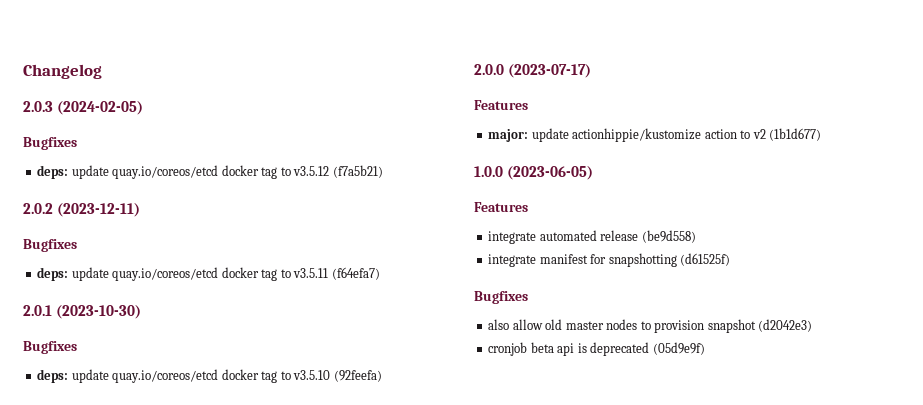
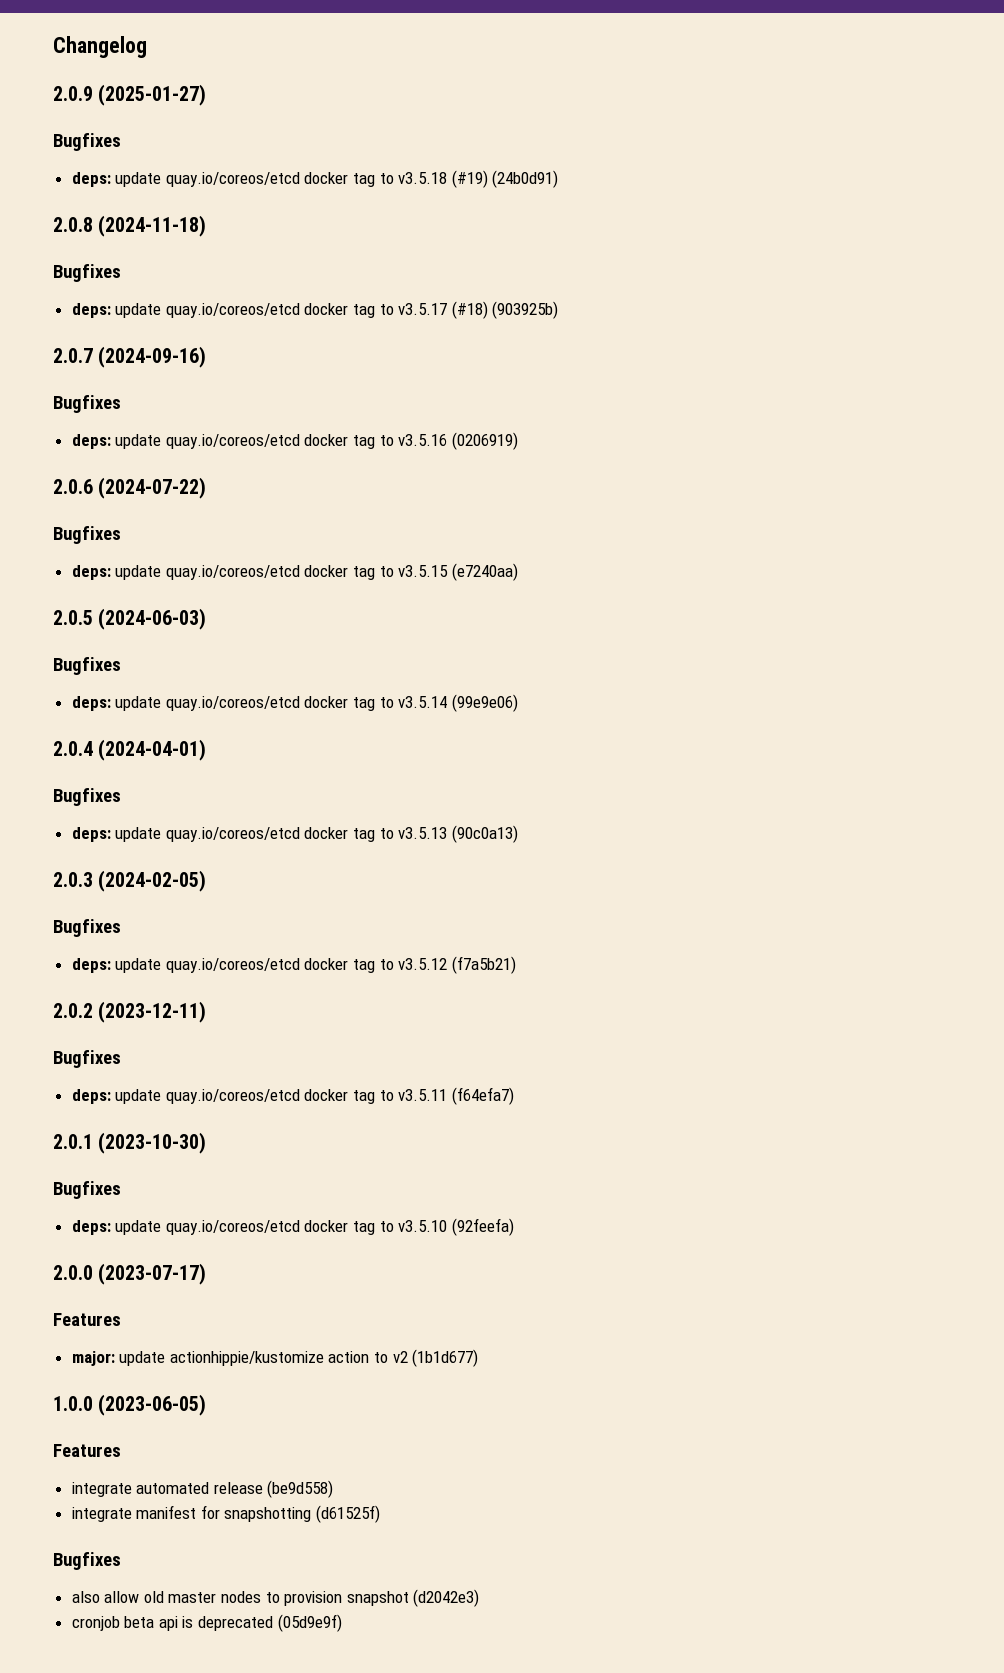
(102, 71) none -> [53,84,207,106] [53,133,121,151] [71,170,559,188] [53,215,207,237] [53,264,121,282] [71,301,559,319] [53,346,207,368] [53,395,121,413] [71,432,518,450] [53,477,207,499] [53,526,121,544] [71,563,518,581] [53,608,207,630] [53,657,121,675] [71,694,518,712] [53,739,207,761] [53,788,121,806] [71,825,518,843] // 2.0.9 (2025-01-27) // Bugfixes // deps: update quay.io/coreos/etcd docker tag to v3.5.18 (#19) (24b0d91) // 2.0.8 (2024-11-18) // Bugfixes // deps: update quay.io/coreos/etcd docker tag to v3.5.17 (#18) (903925b) // 2.0.7 (2024-09-16) // Bugfixes // deps: update quay.io/coreos/etcd docker tag to v3.5.16 (0206919) // 2.0.6 (2024-07-22) // Bugfixes // deps: update quay.io/coreos/etcd docker tag to v3.5.15 (e7240aa) // 2.0.5 (2024-06-03) // Bugfixes // deps: update quay.io/coreos/etcd docker tag to v3.5.14 (99e9e06) // 2.0.4 (2024-04-01) // Bugfixes // deps: update quay.io/coreos/etcd docker tag to v3.5.13 (90c0a13)

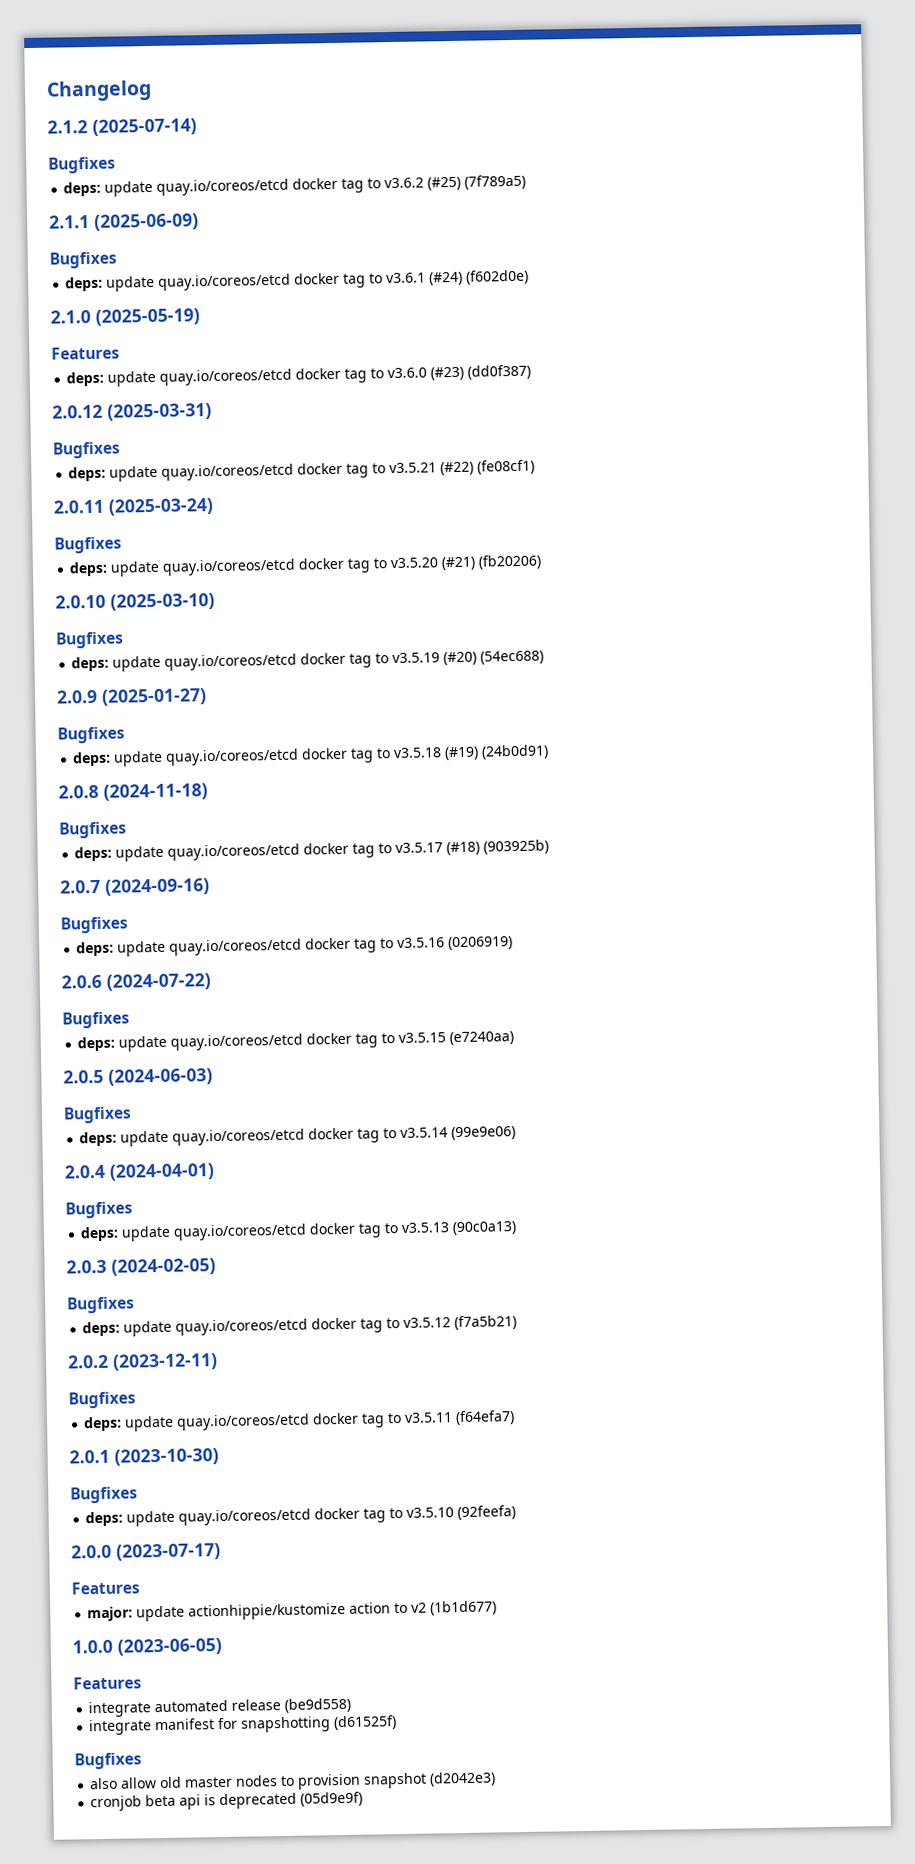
(147, 47) none -> [47,118,197,136] [48,156,116,174] [63,174,527,197] [49,213,199,231] [49,251,117,269] [65,269,530,292] [50,308,200,326] [51,346,120,360] [66,364,532,387] [52,403,212,421] [52,441,121,459] [68,459,536,482] [53,497,214,516] [54,536,122,554] [69,554,542,577] [55,592,215,611] [55,631,124,649] [71,650,545,672] // 2.1.2 (2025-07-14) // Bugfixes // deps: update quay.io/coreos/etcd docker tag to v3.6.2 (#25) (7f789a5) // 2.1.1 (2025-06-09) // Bugfixes // deps: update quay.io/coreos/etcd docker tag to v3.6.1 (#24) (f602d0e) // 2.1.0 (2025-05-19) // Features // deps: update quay.io/coreos/etcd docker tag to v3.6.0 (#23) (dd0f387) // 2.0.12 (2025-03-31) // Bugfixes // deps: update quay.io/coreos/etcd docker tag to v3.5.21 (#22) (fe08cf1) // 2.0.11 (2025-03-24) // Bugfixes // deps: update quay.io/coreos/etcd docker tag to v3.5.20 (#21) (fb20206) // 2.0.10 (2025-03-10) // Bugfixes // deps: update quay.io/coreos/etcd docker tag to v3.5.19 (#20) (54ec688)

